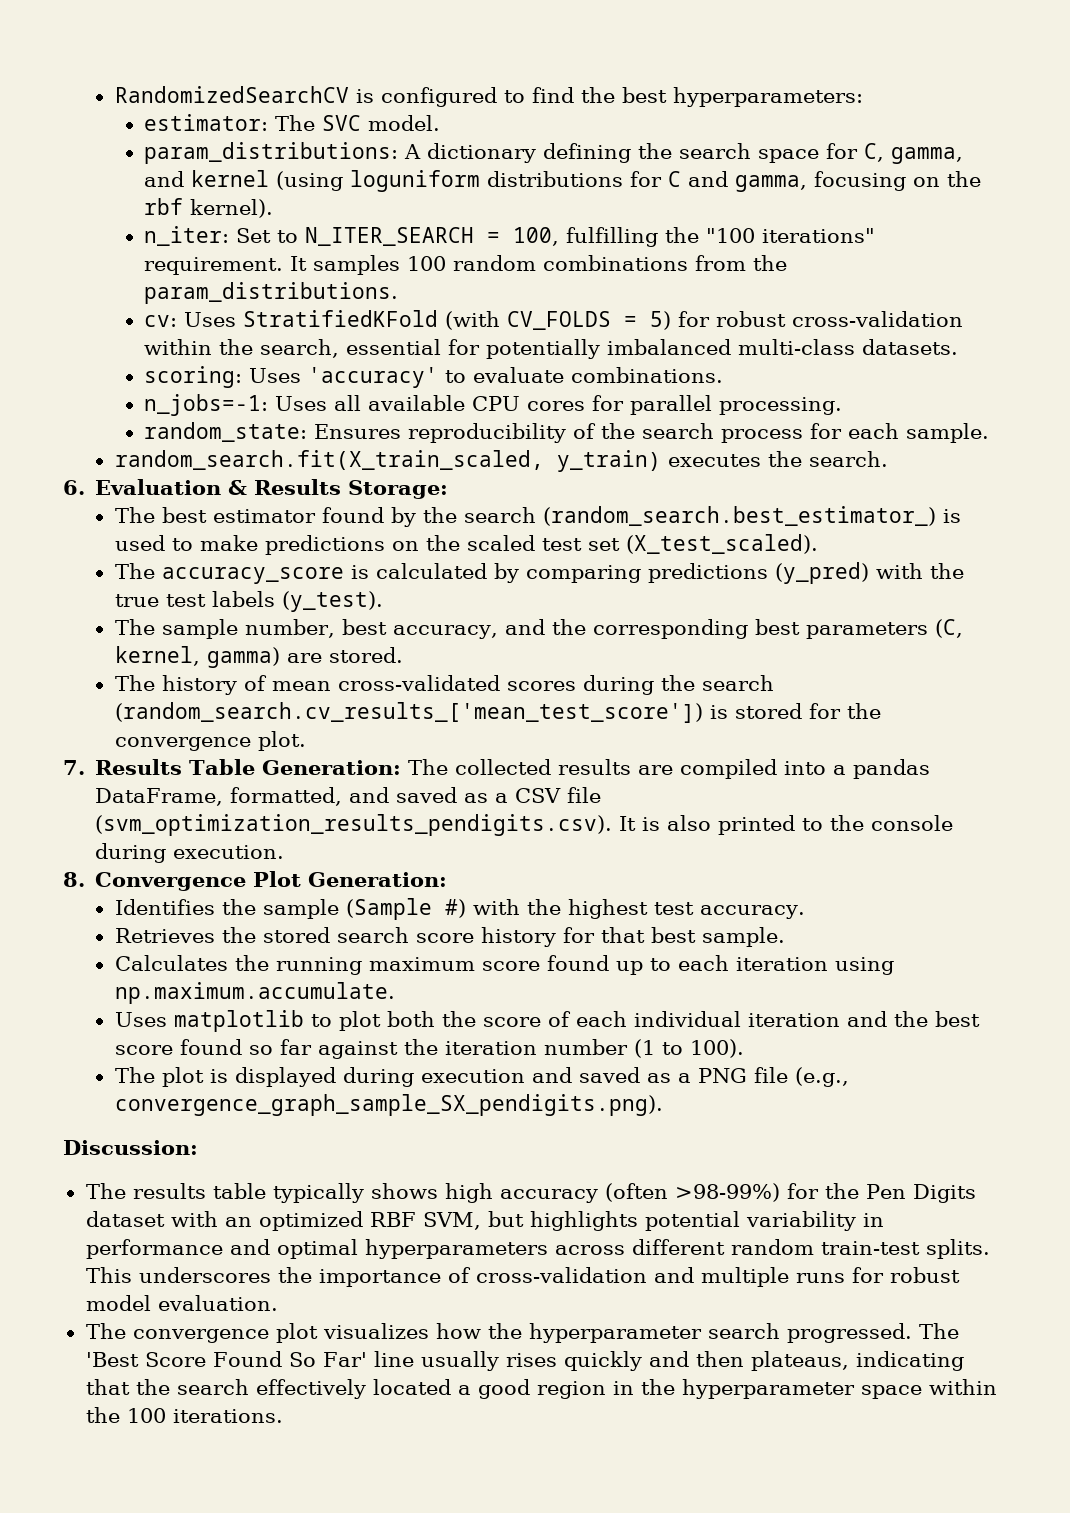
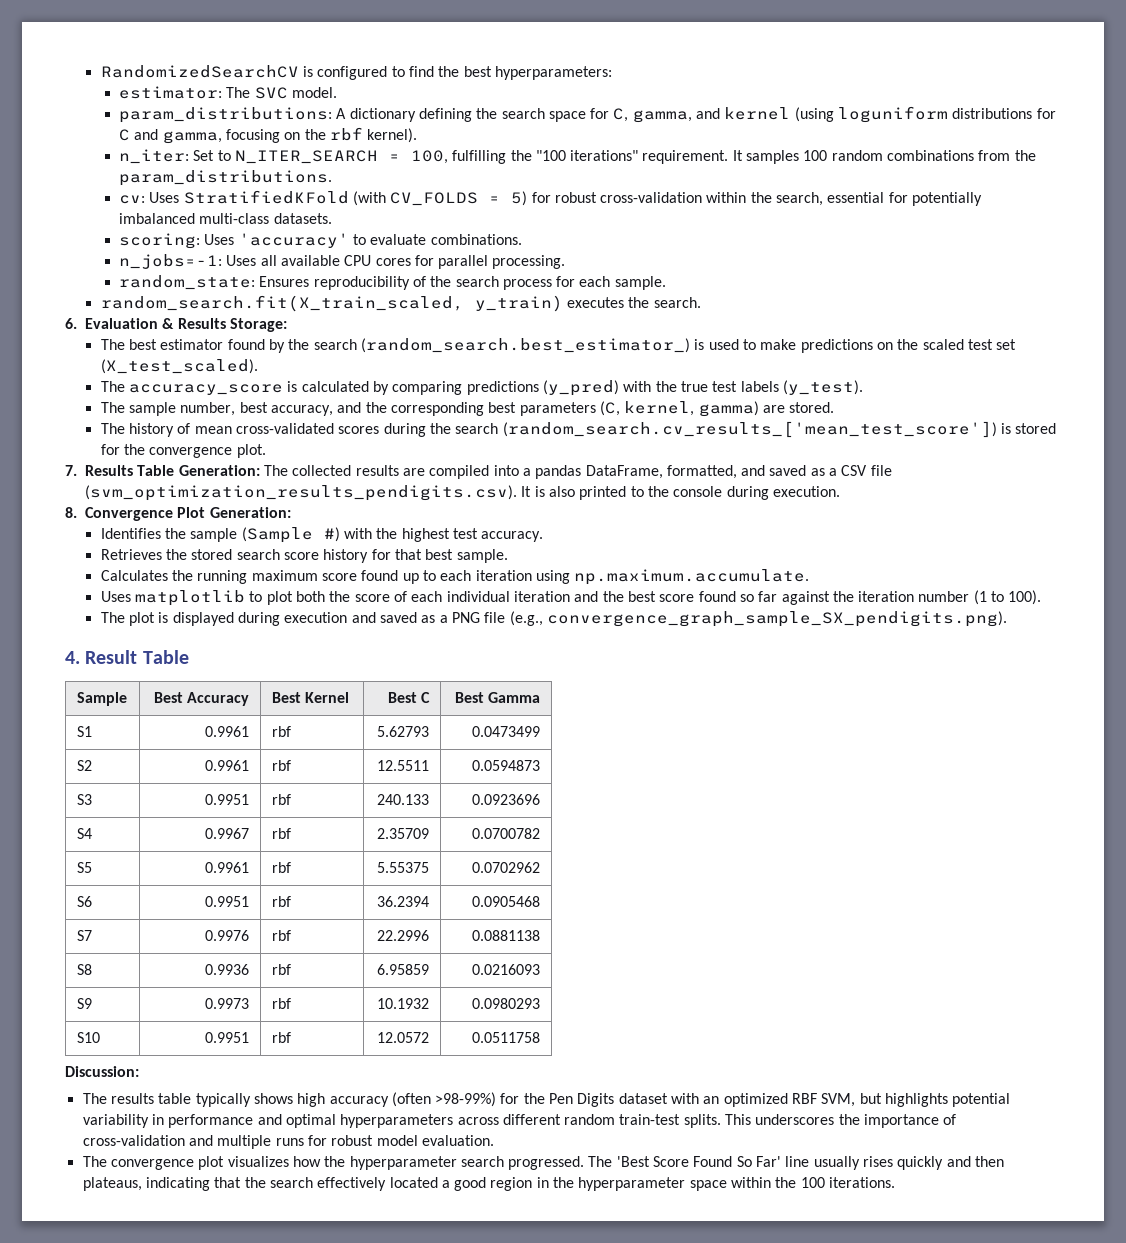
(663, 1105) none -> [65,650,189,664] [76,692,127,706] [153,692,250,706] [271,692,350,703] [387,692,431,703] [454,692,541,703] [76,726,92,737] [205,726,250,737] [271,726,291,737] [377,726,430,737] [472,726,541,737] [76,760,92,771] [205,760,250,771] [271,760,291,771] [377,760,430,771] [472,760,541,771] [76,794,92,805] [205,794,250,805] [271,794,291,805] [377,794,430,805] [472,794,541,805] [76,828,92,839] [205,828,250,839] [271,828,291,839] [377,828,430,839] [472,828,541,839] [76,862,92,873] [205,862,250,873] [271,862,291,873] [377,862,430,873] [472,862,541,873] [76,896,92,907] [205,896,250,907] [271,896,291,907] [377,896,430,907] [472,896,541,907] [76,930,92,941] [205,930,250,941] [271,930,291,941] [377,930,430,941] [472,930,541,941] [76,964,92,975] [205,964,250,975] [271,964,291,975] [377,964,430,975] [472,964,541,975] [76,998,92,1009] [205,998,250,1009] [271,998,291,1009] [377,998,430,1009] [472,998,541,1009] [76,1032,100,1043] [205,1032,250,1043] [271,1032,291,1043] [377,1032,430,1043] [472,1032,541,1043] // 4. Result Table // Sample | Best Accuracy | Best Kernel | Best C | Best Gamma // S1 | 0.9961 | rbf | 5.62793 | 0.0473499 // S2 | 0.9961 | rbf | 12.5511 | 0.0594873 // S3 | 0.9951 | rbf | 240.133 | 0.0923696 // S4 | 0.9967 | rbf | 2.35709 | 0.0700782 // S5 | 0.9961 | rbf | 5.55375 | 0.0702962 // S6 | 0.9951 | rbf | 36.2394 | 0.0905468 // S7 | 0.9976 | rbf | 22.2996 | 0.0881138 // S8 | 0.9936 | rbf | 6.95859 | 0.0216093 // S9 | 0.9973 | rbf | 10.1932 | 0.0980293 // S10 | 0.9951 | rbf | 12.0572 | 0.0511758

